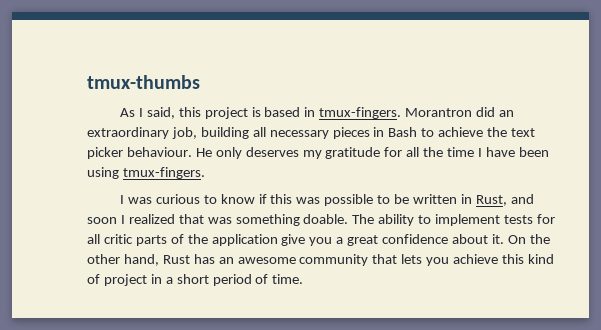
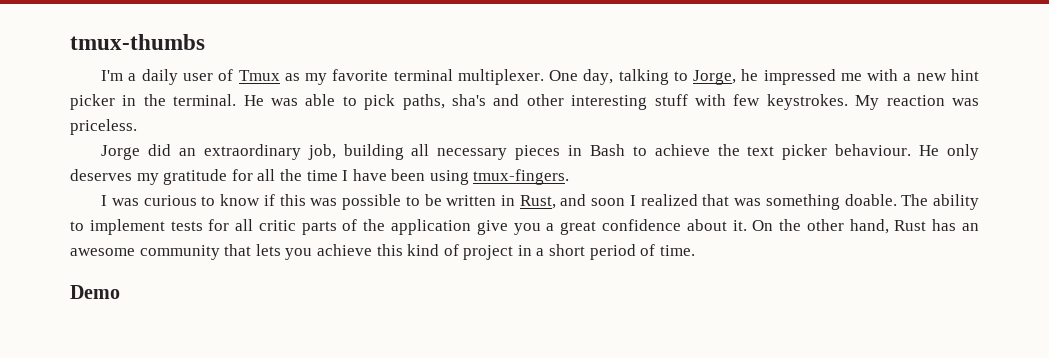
[120,107,473,119] As I said, this project is based in tmux-fingers. Morantron -> [101,69,980,85] [70,94,979,110] [70,119,137,135] [101,145,141,160] I'm a daily user of Tmux as my favorite terminal multiplexer. One day, talking to Jorge, he impressed me with a new hint picker in the terminal. He was able to pick paths, sha's and other interesting stuff with few keystrokes. My reaction was priceless. // Jorge
(304, 279) none -> [70,285,120,299] // Demo

